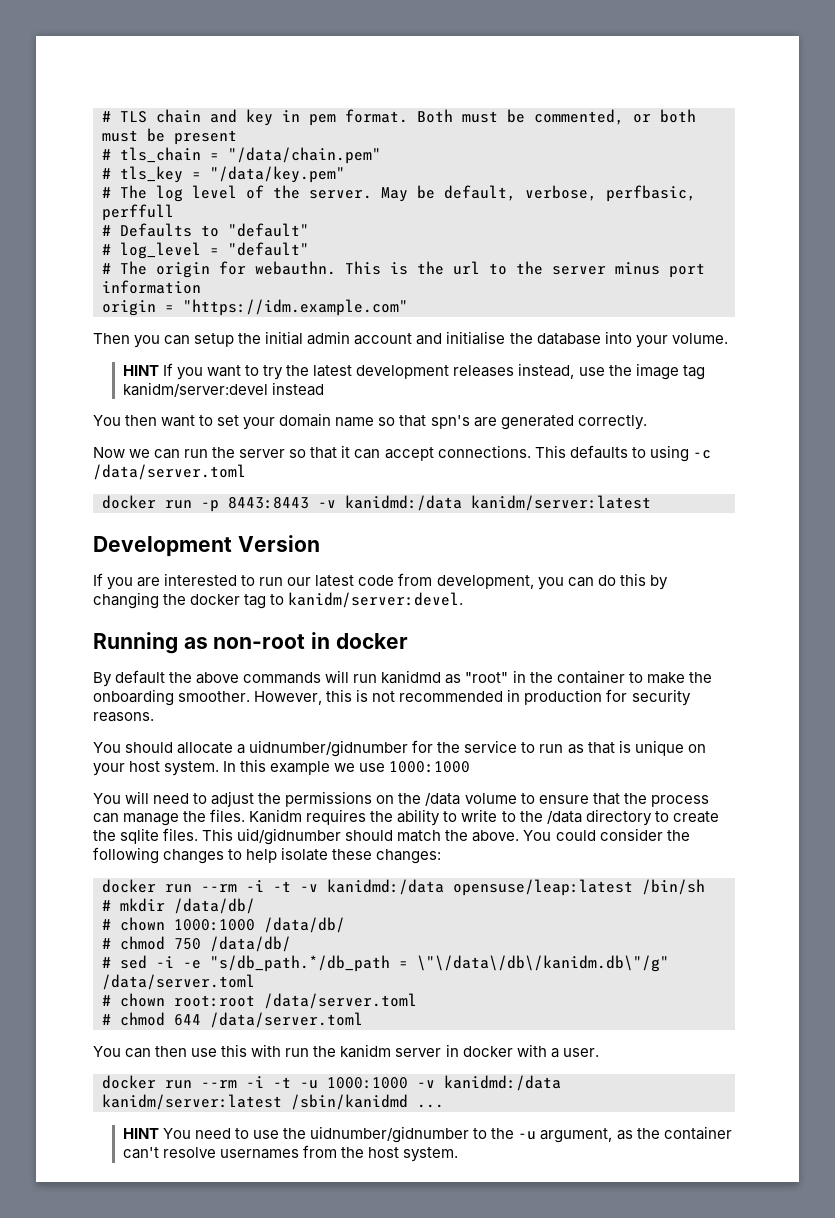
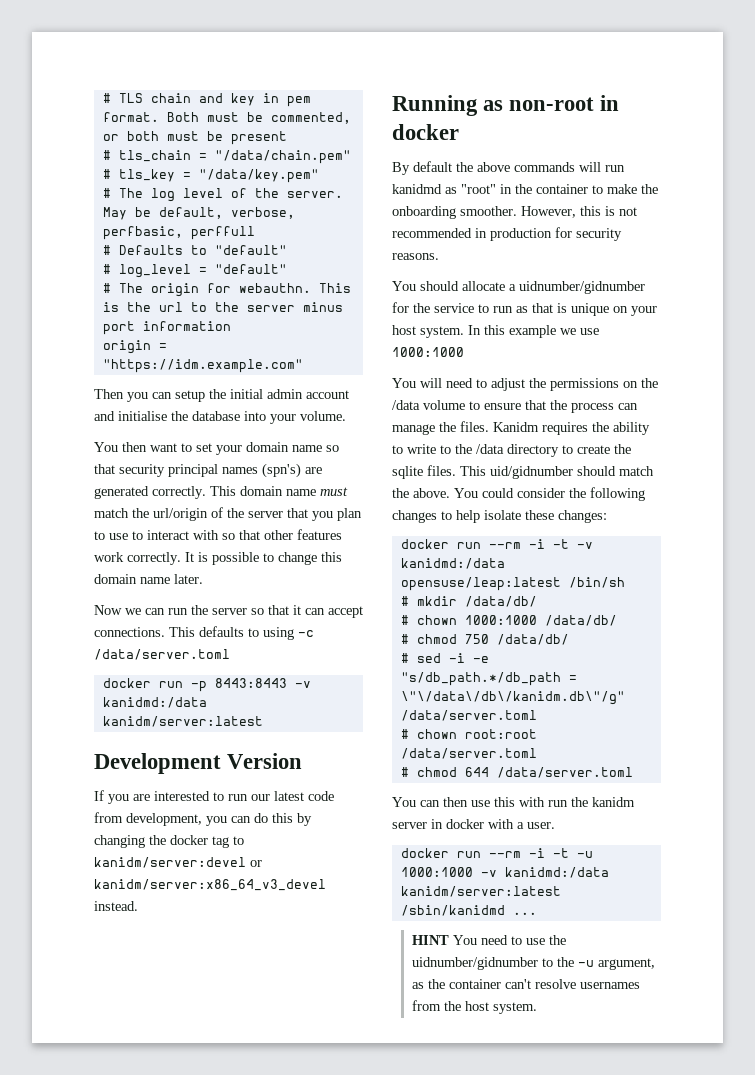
[122,363,705,380] [122,382,325,397] // HINT If you want to try the latest development releases instead, use the image tag kanidm/server:devel instead -> (346, 416) none
[430,415,470,429] spn's -> [119,463,301,478] security principal names (spn's)
(647, 422) none -> [210,486,348,496] [94,507,362,521] [94,529,342,540] [94,552,342,565] [94,574,203,584] This domain name must match the url/origin of the server that you plan to use to interact with so that other features work correctly. It is possible to change this domain name later.
[288,592,464,608] kanidm/server:devel. -> [94,857,262,868] [94,879,326,891] [94,901,138,911] kanidm/server:devel or kanidm/server:x86_64_v3_devel instead.

